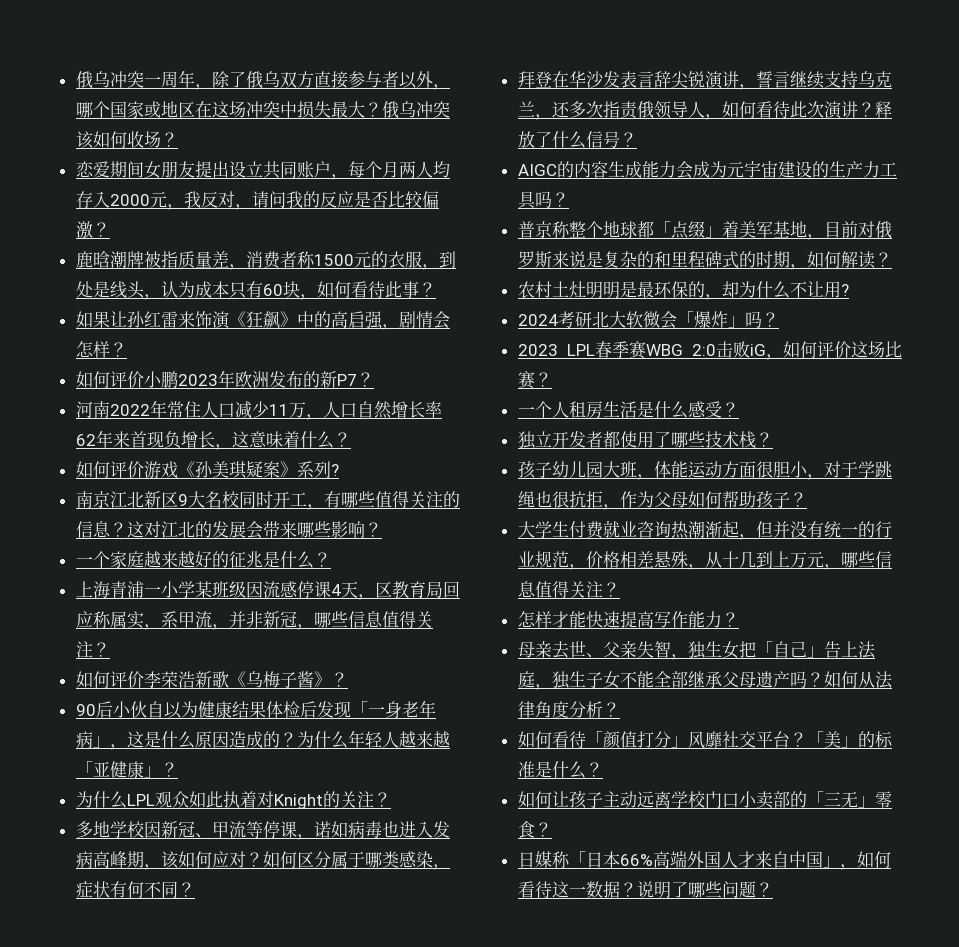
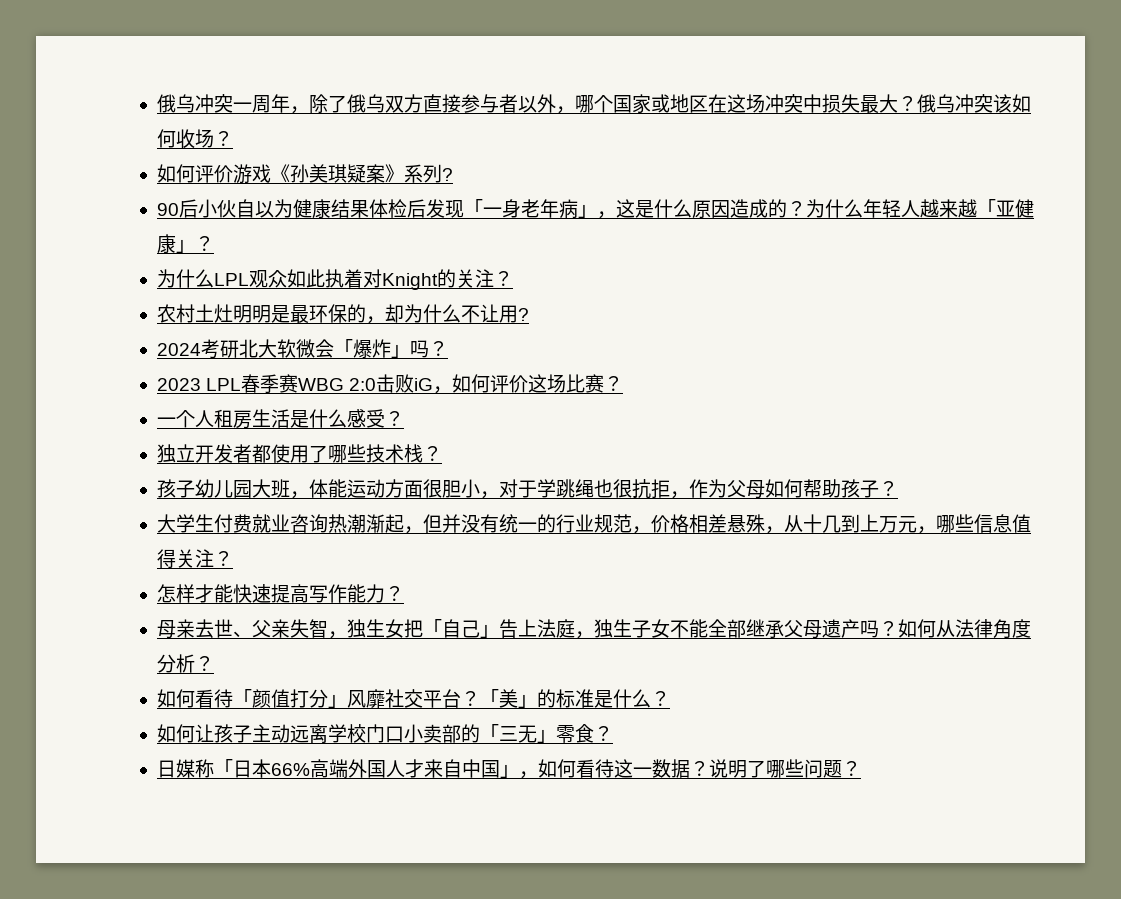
[75,161,450,180] [75,191,439,210] [75,221,110,239] [75,251,456,270] [75,281,436,300] [75,311,450,330] [75,341,127,358] [75,370,374,388] [75,400,442,420] [75,430,351,450] // 恋爱期间女朋友提出设立共同账户，每个月两人均存入2000元，我反对，请问我的反应是否比较偏激？ // 鹿晗潮牌被指质量差，消费者称1500元的衣服，到处是线头，认为成本只有60块，如何看待此事？ // 如果让孙红雷来饰演《狂飙》中的高启强，剧情会怎样？ // 如何评价小鹏2023年欧洲发布的新P7？ // 河南2022年常住人口减少11万，人口自然增长率62年来首现负增长，这意味着什么？ -> (233, 138) none
[75,491,460,510] [75,521,382,539] [75,551,331,569] [75,581,460,600] [75,611,433,630] [75,641,110,658] [75,671,348,688] // 南京江北新区9大名校同时开工，有哪些值得关注的信息？这对江北的发展会带来哪些影响？ // 一个家庭越来越好的征兆是什么？ // 上海青浦一小学某班级因流感停课4天，区教育局回应称属实，系甲流，并非新冠，哪些信息值得关注？ // 如何评价李荣浩新歌《乌梅子酱》？ -> (453, 174) none
[75,821,450,840] [75,851,450,870] [75,881,195,898] [517,71,892,90] [517,101,892,120] [517,131,637,149] [517,161,897,179] [517,191,569,209] [517,221,892,240] [517,251,892,270] // 多地学校因新冠、甲流等停课，诺如病毒也进入发病高峰期，该如何应对？如何区分属于哪类感染，症状有何不同？ // 拜登在华沙发表言辞尖锐演讲，誓言继续支持乌克兰，还多次指责俄领导人，如何看待此次演讲？释放了什么信号？ // AIGC的内容生成能力会成为元宇宙建设的生产力工具吗？ // 普京称整个地球都「点缀」着美军基地，目前对俄罗斯来说是复杂的和里程碑式的时期，如何解读？ -> (513, 278) none

